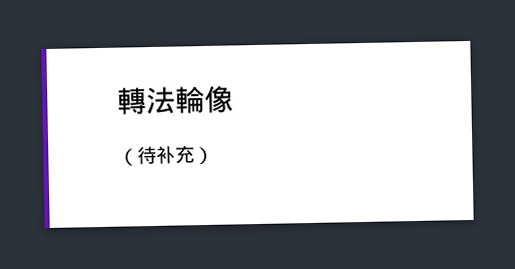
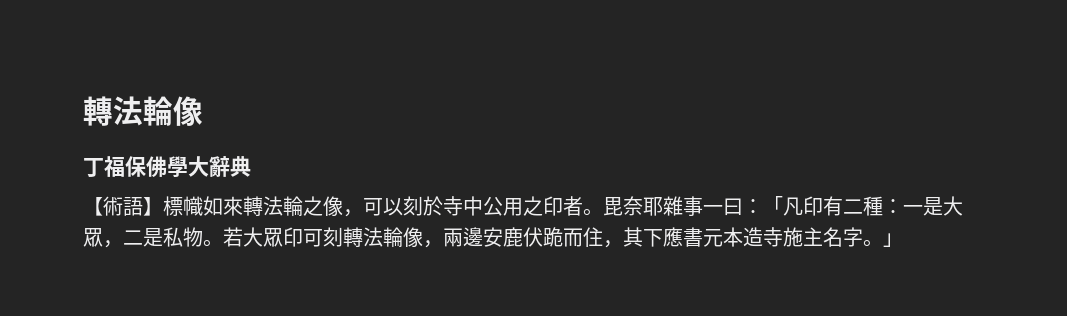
[118,145,214,166] （待补充） -> [83,156,251,178] [83,196,963,217] [83,227,903,248] 丁福保佛學大辭典 // 【術語】標幟如來轉法輪之像，可以刻於寺中公用之印者。毘奈耶雜事一曰：「凡印有二種：一是大眾，二是私物。若大眾印可刻轉法輪像，兩邊安鹿伏跪而住，其下應書元本造寺施主名字。」

